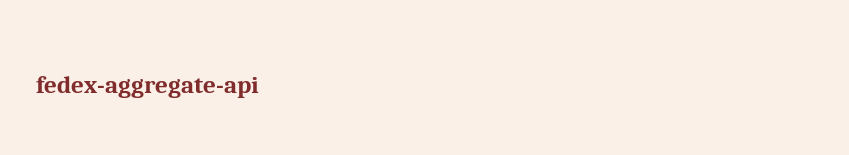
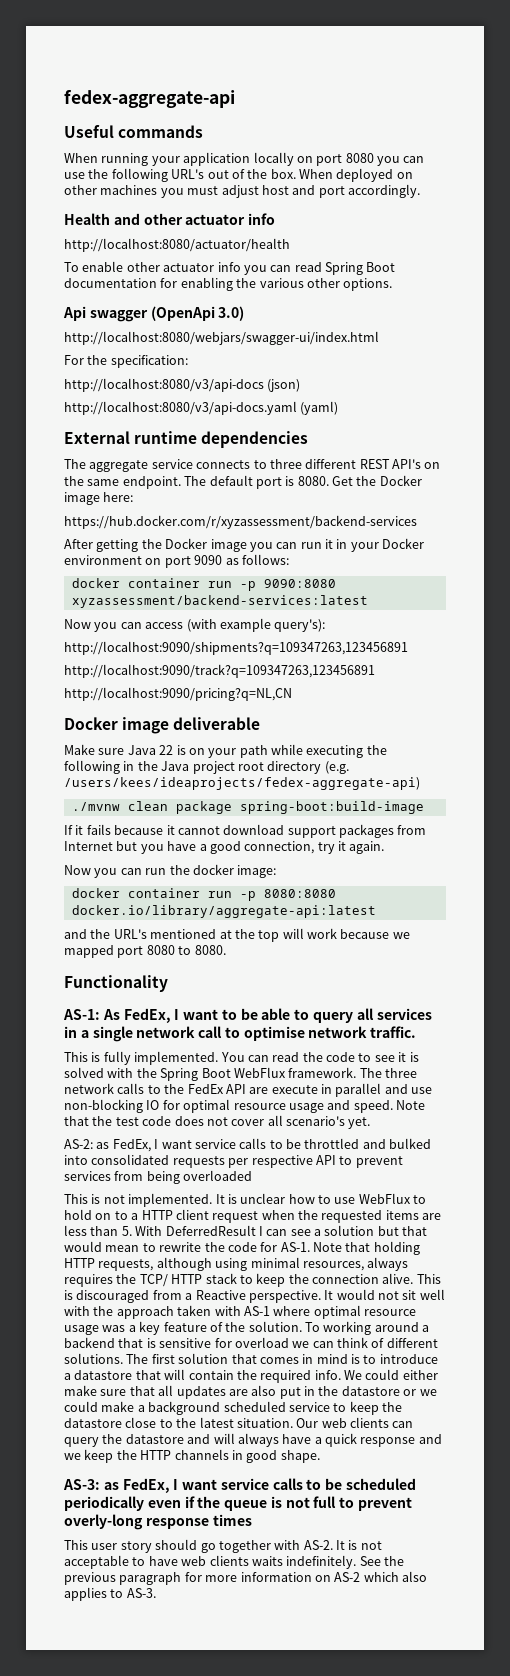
(259, 87) none -> [64,125,204,138] [64,152,425,166] [64,168,413,182] [64,184,420,198] [64,213,276,225] [64,238,290,252] [64,261,396,275] [64,277,393,291] [63,306,245,322] [64,331,379,345] [64,355,188,368] [64,378,301,392] [64,401,339,415] [64,431,309,448] [64,459,441,472] [64,475,422,489] [64,492,134,505] [64,515,417,529] [64,538,425,552] [64,554,289,568] [71,578,336,591] [71,595,368,608] [64,618,326,632] [64,641,408,655] [64,664,375,678] [64,687,292,701] [64,717,261,734] [64,744,387,758] [64,760,349,774] [64,777,420,790] [71,801,424,814] [64,824,427,838] [64,841,385,854] [64,864,277,878] [71,888,336,901] [71,905,376,918] [64,928,410,942] [64,945,226,958] [64,975,168,992] [63,1008,432,1023] [64,1026,417,1042] [64,1051,419,1065] [64,1067,417,1081] [64,1083,433,1097] [64,1099,425,1113] [64,1115,371,1129] [64,1138,432,1152] [64,1154,403,1168] [64,1170,253,1184] [64,1193,427,1207] [64,1209,442,1223] [64,1225,428,1236] [64,1241,420,1255] [64,1257,409,1271] [64,1273,441,1287] [64,1289,445,1303] [64,1305,416,1319] [64,1321,430,1335] [64,1337,438,1348] [64,1353,438,1364] [64,1369,438,1383] [64,1385,437,1399] [64,1401,402,1415] [64,1417,414,1428] [64,1433,442,1447] [64,1449,320,1463] [63,1478,417,1493] [64,1496,413,1511] [64,1514,252,1530] [64,1539,382,1553] [64,1555,404,1569] [64,1571,427,1585] [64,1587,156,1601] // Useful commands // When running your application locally on port 8080 you can use the following URL's out of the box. When deployed on other machines you must adjust host and port accordingly. // Health and other actuator info // http://localhost:8080/actuator/health // To enable other actuator info you can read Spring Boot documentation for enabling the various other options. // Api swagger (OpenApi 3.0) // http://localhost:8080/webjars/swagger-ui/index.html // For the specification: // http://localhost:8080/v3/api-docs (json) // http://localhost:8080/v3/api-docs.yaml (yaml) // External runtime dependencies // The aggregate service connects to three different REST API's on the same endpoint. The default port is 8080. Get the Docker image here: // https://hub.docker.com/r/xyzassessment/backend-services // After getting the Docker image you can run it in your Docker environment on port 9090 as follows: // docker container run -p 9090:8080 xyzassessment/backend-services:latest // Now you can access (with example query's): // http://localhost:9090/shipments?q=109347263,123456891 // http://localhost:9090/track?q=109347263,123456891 // http://localhost:9090/pricing?q=NL,CN // Docker image deliverable // Make sure Java 22 is on your path while executing the following in the Java project root directory (e.g. /users/kees/ideaprojects/fedex-aggregate-api) // ./mvnw clean package spring-boot:build-image // If it fails because it cannot download support packages from Internet but you have a good connection, try it again. // Now you can run the docker image: // docker container run -p 8080:8080 docker.io/library/aggregate-api:latest // and the URL's mentioned at the top will work because we mapped port 8080 to 8080. // Functionality // AS-1: As FedEx, I want to be able to query all services in a single network call to optimise network traffic. // This is fully implemented. You can read the code to see it is solved with the Spring Boot WebFlux framework. The three network calls to the FedEx API are execute in parallel and use non-blocking IO for optimal resource usage and speed. Note that the test code does not cover all scenario's yet. // AS-2: as FedEx, I want service calls to be throttled and bulked into consolidated requests per respective API to prevent services from being overloaded // This is not implemented. It is unclear how to use WebFlux to hold on to a HTTP client request when the requested items are less than 5. With DeferredResult I can see a solution but that would mean to rewrite the code for AS-1. Note that holding HTTP requests, although using minimal resources, always requires the TCP/ HTTP stack to keep the connection alive. This is discouraged from a Reactive perspective. It would not sit well with the approach taken with AS-1 where optimal resource usage was a key feature of the solution. To working around a backend that is sensitive for overload we can think of different solutions. The first solution that comes in mind is to introduce a datastore that will contain the required info. We could either make sure that all updates are also put in the datastore or we could make a background scheduled service to keep the datastore close to the latest situation. Our web clients can query the datastore and will always have a quick response and we keep the HTTP channels in good shape. // AS-3: as FedEx, I want service calls to be scheduled periodically even if the queue is not full to prevent overly-long response times // This user story should go together with AS-2. It is not acceptable to have web clients waits indefinitely. See the previous paragraph for more information on AS-2 which also applies to AS-3.

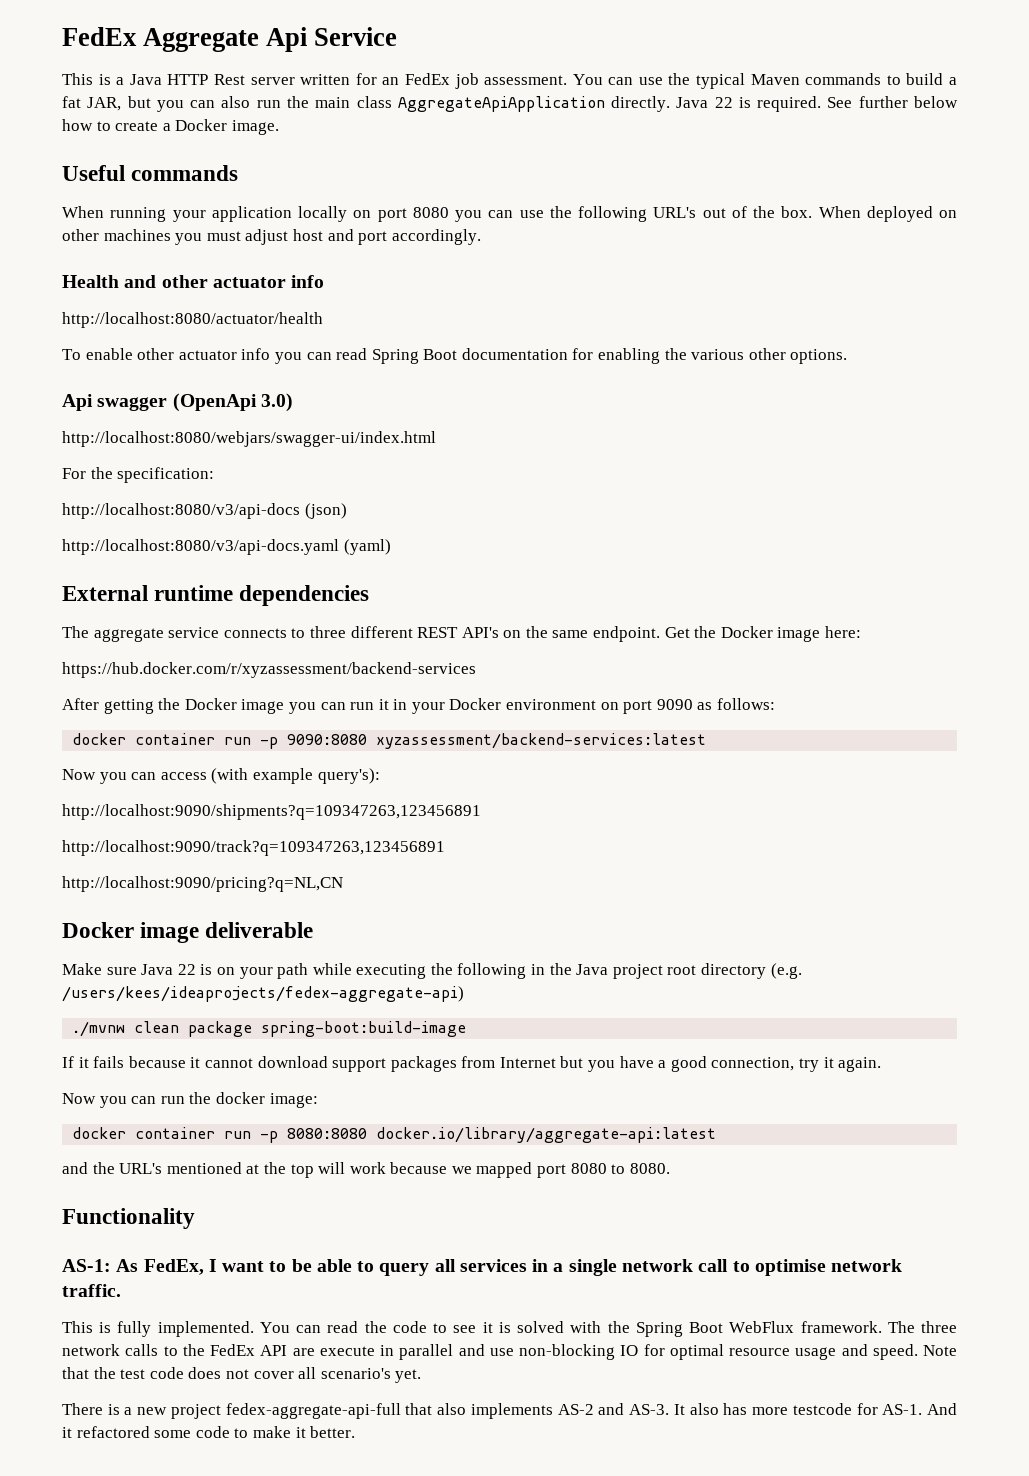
[64,89,235,108] fedex-aggregate-api -> [62,27,398,52] [62,73,958,89] [62,96,959,112] [62,119,279,135] FedEx Aggregate Api Service // This is a Java HTTP Rest server written for an FedEx job assessment. You can use the typical Maven commands to build a fat JAR, but you can also run the main class AggregateApiApplication directly. Java 22 is required. See further below how to create a Docker image.
[184,475,329,489] The default port is 8080. -> (661, 634) none
[64,1138,432,1152] [64,1154,403,1168] [64,1170,253,1184] [64,1193,427,1207] [64,1209,442,1223] [64,1225,428,1236] [64,1241,420,1255] [64,1257,409,1271] [64,1273,441,1287] [64,1289,445,1303] [64,1305,416,1319] [64,1321,430,1335] [64,1337,438,1348] [64,1353,438,1364] [64,1369,438,1383] [64,1385,437,1399] [64,1401,402,1415] [64,1417,414,1428] [64,1433,442,1447] [64,1449,320,1463] [63,1478,417,1493] [64,1496,413,1511] [64,1514,252,1530] [64,1539,382,1553] [64,1555,404,1569] [64,1571,427,1585] [64,1587,156,1601] AS-2: as FedEx, I want service calls to be throttled and bulked into consolidated requests per respective API to prevent services from being overloaded // This is not implemented. It is unclear how to use WebFlux to hold on to a HTTP client request when the requested items are less than 5. With DeferredResult I can see a solution but that would mean to rewrite the code for AS-1. Note that holding HTTP requests, although using minimal resources, always requires the TCP/ HTTP stack to keep the connection alive. This is discouraged from a Reactive perspective. It would not sit well with the approach taken with AS-1 where optimal resource usage was a key feature of the solution. To working around a backend that is sensitive for overload we can think of different solutions. The first solution that comes in mind is to introduce a datastore that will contain the required info. We could either make sure that all updates are also put in the datastore or we could make a background scheduled service to keep the datastore close to the latest situation. Our web clients can query the datastore and will always have a quick response and we keep the HTTP channels in good shape. // AS-3: as FedEx, I want service calls to be scheduled periodically even if the queue is not full to prevent overly-long response times // This user story should go together with AS-2. It is not acceptable to have web clients waits indefinitely. See the previous paragraph for more information on AS-2 which also applies to AS-3. -> [62,1403,957,1419] [62,1426,356,1438] There is a new project fedex-aggregate-api-full that also implements AS-2 and AS-3. It also has more testcode for AS-1. And it refactored some code to make it better.

